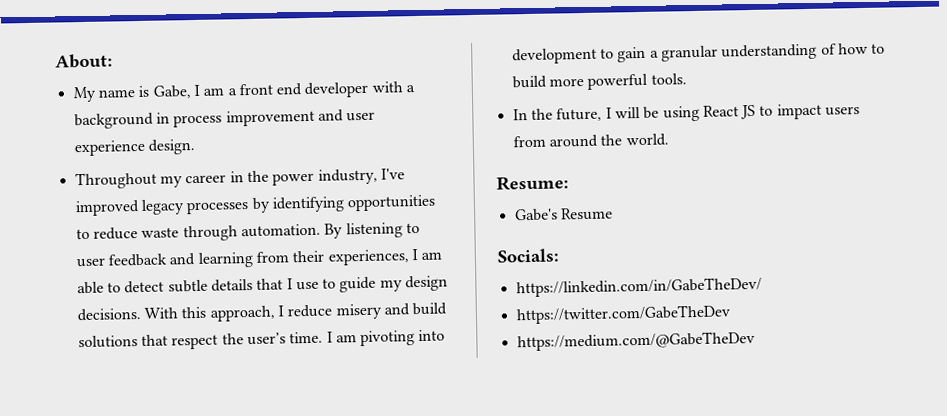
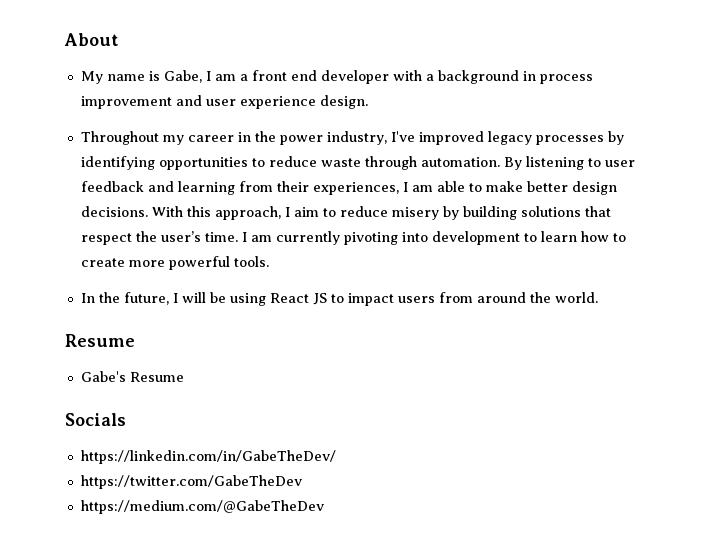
[55,53,113,69] About: -> [64,33,119,46] About
[124,276,403,294] detect subtle details that I use to guide my -> [485,181,568,192] make better
[287,302,448,320] reduce misery and build -> [293,206,517,220] aim to reduce misery by building
(357, 338) none -> [275,231,340,245] currently
[617,43,837,63] gain a granular understanding of -> [540,231,577,242] learn
[511,75,547,89] build -> [80,258,125,267] create
[496,175,569,191] Resume: -> [65,334,135,347] Resume
[497,248,559,263] Socials: -> [65,413,126,426] Socials

